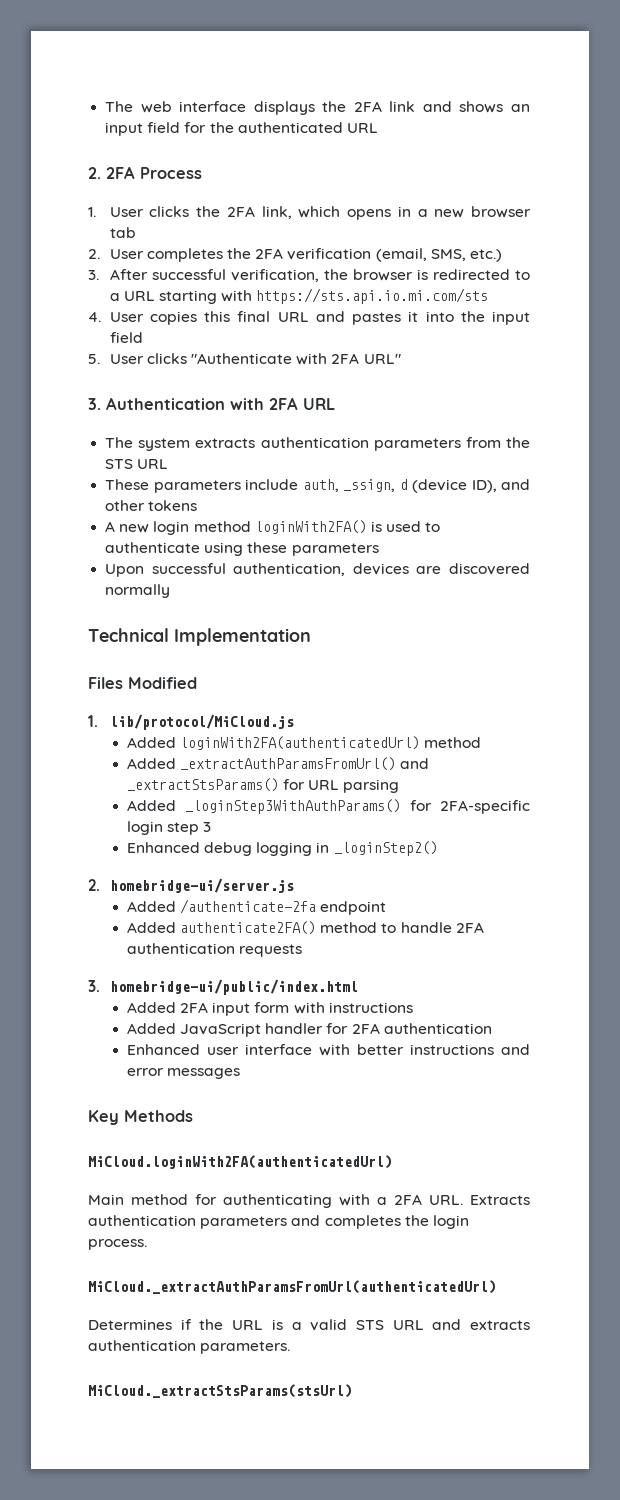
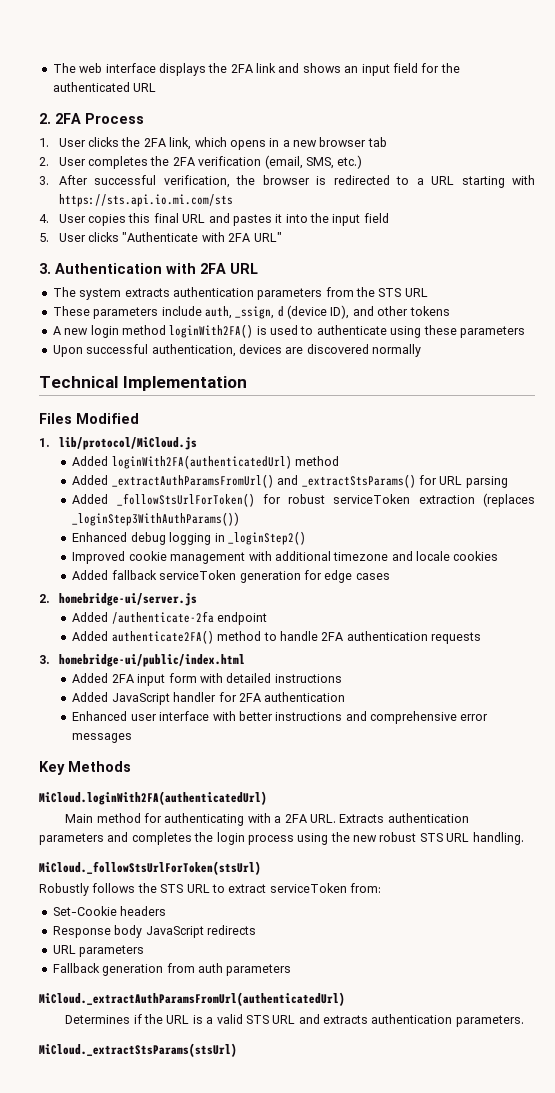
[184,799,530,814] [126,821,212,835] _loginStep3WithAuthParams() for 2FA-specific login step 3 -> [116,493,535,507] [72,512,240,526] _followStsUrlForToken() for robust serviceToken extraction (replaces _loginStep3WithAuthParams())
(438, 848) none -> [72,551,499,564] [72,570,390,583] // Improved cookie management with additional timezone and locale cookies // Added fallback serviceToken generation for edge cases
(325, 1008) none -> [226,673,272,683] detailed
(530, 1049) none -> [370,711,458,724] comprehensive
[88,1239,147,1250] process. -> [247,832,524,845] [39,861,261,875] [39,883,381,896] [52,906,167,916] [52,925,256,938] [52,945,145,957] [52,963,292,976] process using the new robust STS URL handling. // MiCloud._followStsUrlForToken(stsUrl) // Robustly follows the STS URL to extract serviceToken from: // Set-Cookie headers // Response body JavaScript redirects // URL parameters // Fallback generation from auth parameters

